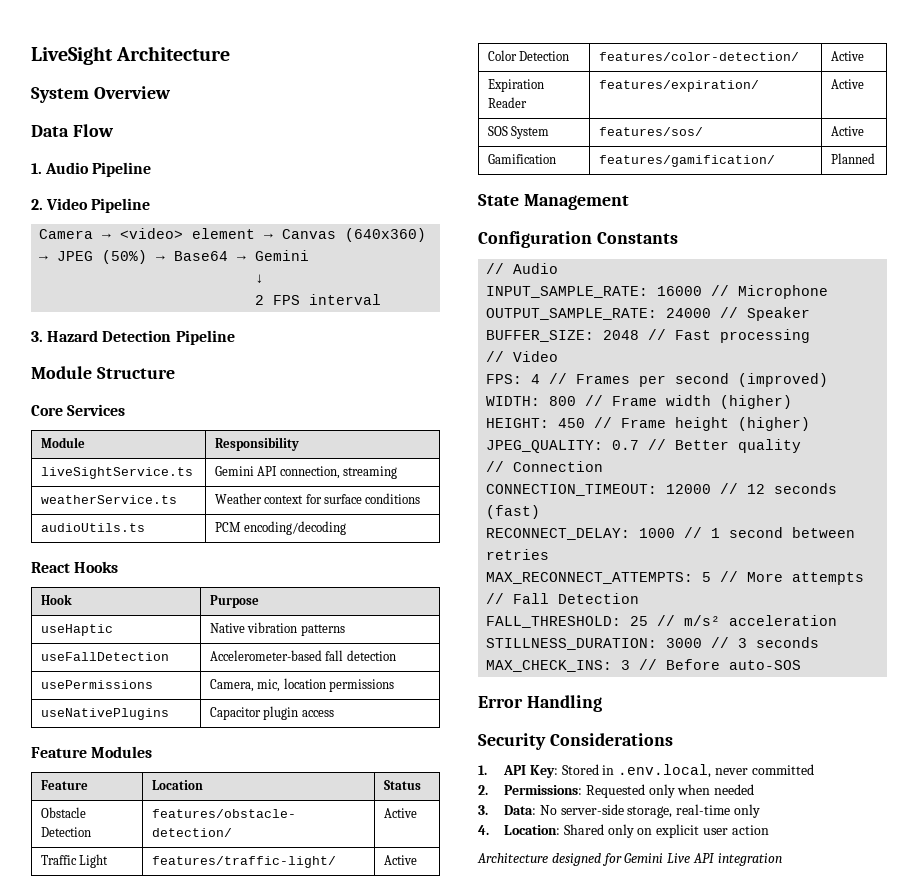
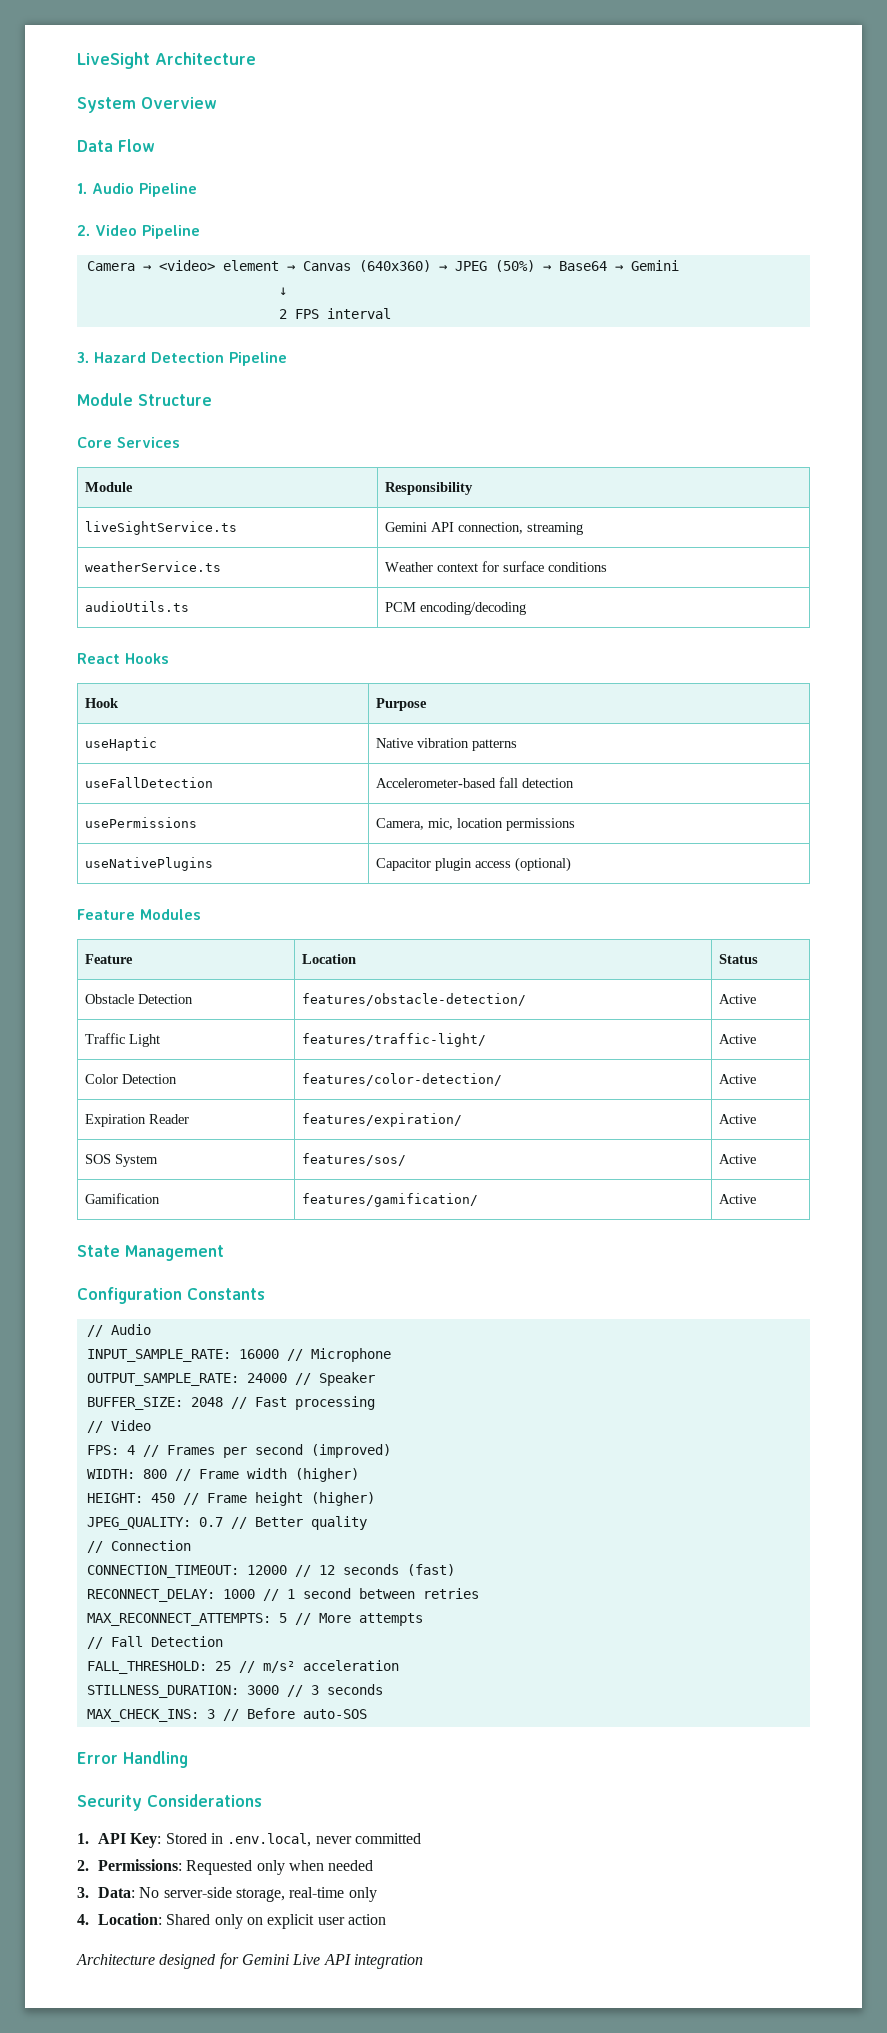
(334, 713) none -> [515,857,572,872] (optional)
[830,153,875,164] Planned -> [719,1194,757,1204] Active

